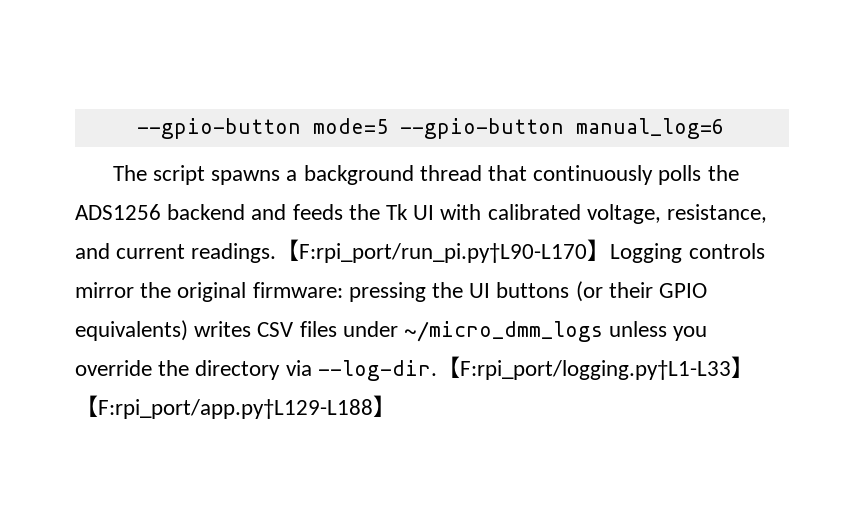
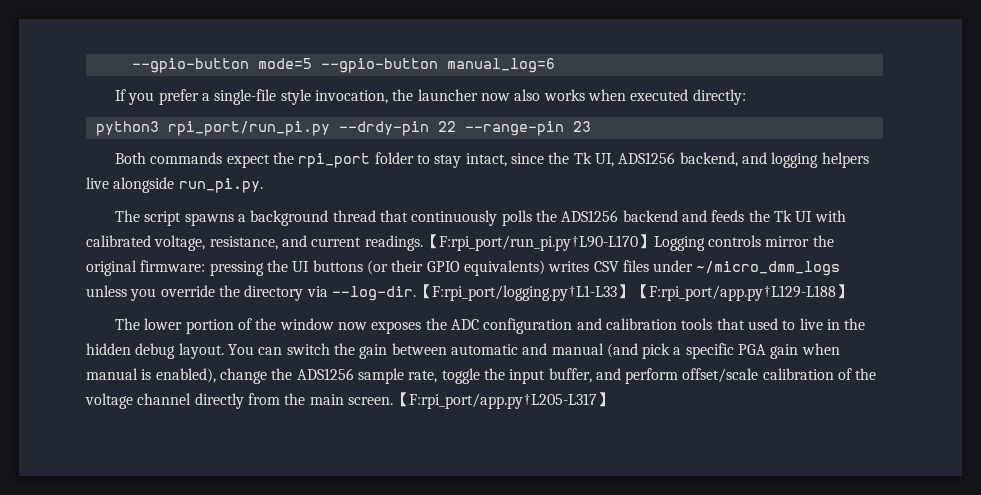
(724, 128) none -> [115,89,746,105] [95,121,591,136] [115,152,869,168] [86,177,263,193] // If you prefer a single-file style invocation, the launcher now also works when executed directly: // python3 rpi_port/run_pi.py --drdy-pin 22 --range-pin 23 // Both commands expect the rpi_port folder to stay intact, since the Tk UI, ADS1256 backend, and logging helpers live alongside run_pi.py.
(396, 406) none -> [115,318,866,334] [86,343,840,359] [86,368,877,384] [85,392,613,409] // The lower portion of the window now exposes the ADC configuration and calibration tools that used to live in the hidden debug layout. You can switch the gain between automatic and manual (and pick a specific PGA gain when manual is enabled), change the ADS1256 sample rate, toggle the input buffer, and perform offset/scale calibration of the voltage channel directly from the main screen.【F:rpi_port/app.py†L205-L317】

